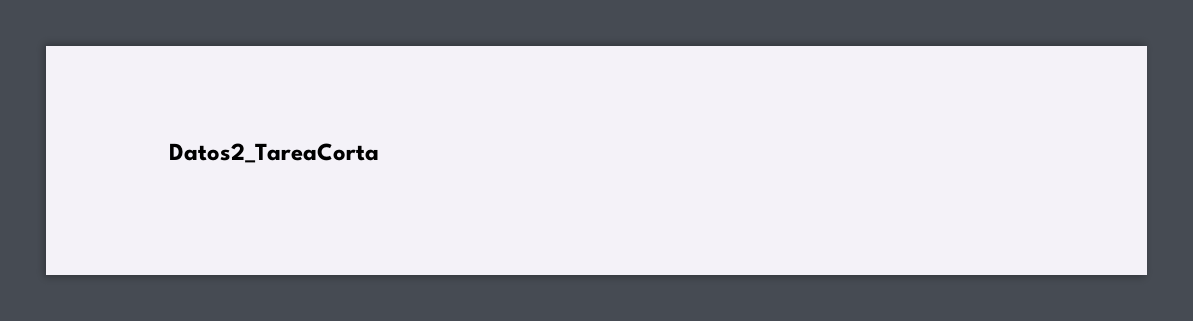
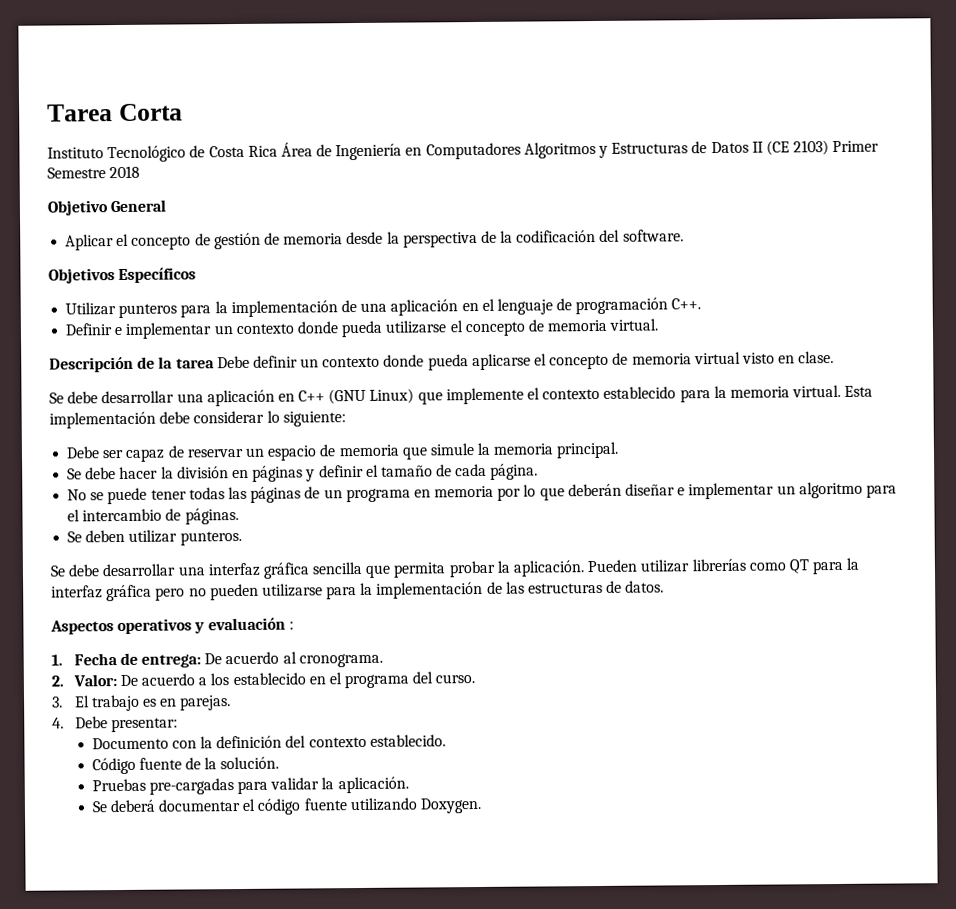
[169,143,379,163] Datos2_TareaCorta -> [47,103,183,122] [47,140,880,163] [47,165,141,179] [47,199,167,216] [65,229,684,251] [48,267,197,284] [65,297,702,319] [65,318,659,339] [49,351,835,373] [49,384,874,407] [49,410,346,429] [66,441,620,462] [67,463,539,482] [67,481,897,505] [67,508,239,525] [67,529,242,546] [50,557,860,579] [51,580,665,602] [50,617,294,635] [51,651,383,668] [51,671,476,689] [52,694,232,712] [52,716,178,733] [91,734,446,750] [91,756,280,775] [91,776,409,795] [91,797,482,815] Tarea Corta // Instituto Tecnológico de Costa Rica Área de Ingeniería en Computadores Algoritmos y Estructuras de Datos II (CE 2103) Primer Semestre 2018 // Objetivo General // Aplicar el concepto de gestión de memoria desde la perspectiva de la codificación del software. // Objetivos Específicos // Utilizar punteros para la implementación de una aplicación en el lenguaje de programación C++. // Definir e implementar un contexto donde pueda utilizarse el concepto de memoria virtual. // Descripción de la tarea Debe definir un contexto donde pueda aplicarse el concepto de memoria virtual visto en clase. // Se debe desarrollar una aplicación en C++ (GNU Linux) que implemente el contexto establecido para la memoria virtual. Esta implementación debe considerar lo siguiente: // Debe ser capaz de reservar un espacio de memoria que simule la memoria principal. // Se debe hacer la división en páginas y definir el tamaño de cada página. // No se puede tener todas las páginas de un programa en memoria por lo que deberán diseñar e implementar un algoritmo para el intercambio de páginas. // Se deben utilizar punteros. // Se debe desarrollar una interfaz gráfica sencilla que permita probar la aplicación. Pueden utilizar librerías como QT para la interfaz gráfica pero no pueden utilizarse para la implementación de las estructuras de datos. // Aspectos operativos y evaluación : // 1. Fecha de entrega: De acuerdo al cronograma. // 2. Valor: De acuerdo a los establecido en el programa del curso. // 3. El trabajo es en parejas. // 4. Debe presentar: // Documento con la definición del contexto establecido. // Código fuente de la solución. // Pruebas pre-cargadas para validar la aplicación. // Se deberá documentar el código fuente utilizando Doxygen.

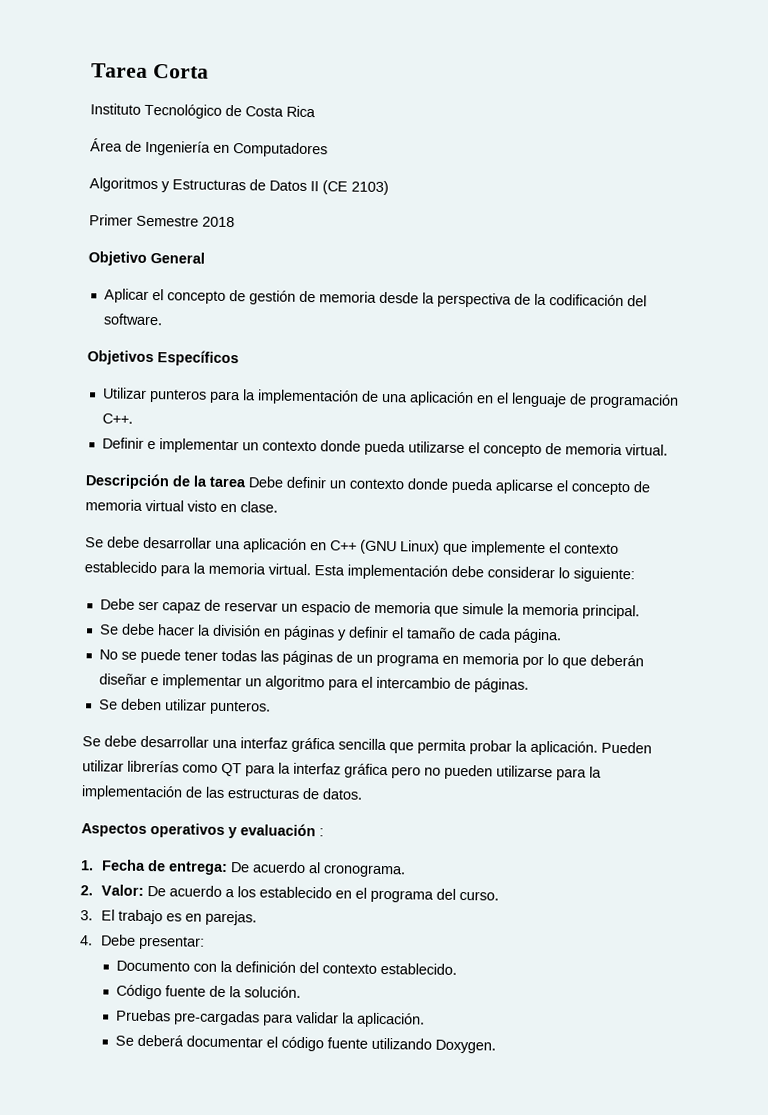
(278, 151) none -> (316, 111) //
(521, 151) none -> (328, 150) //
(830, 148) none -> (389, 188) //

